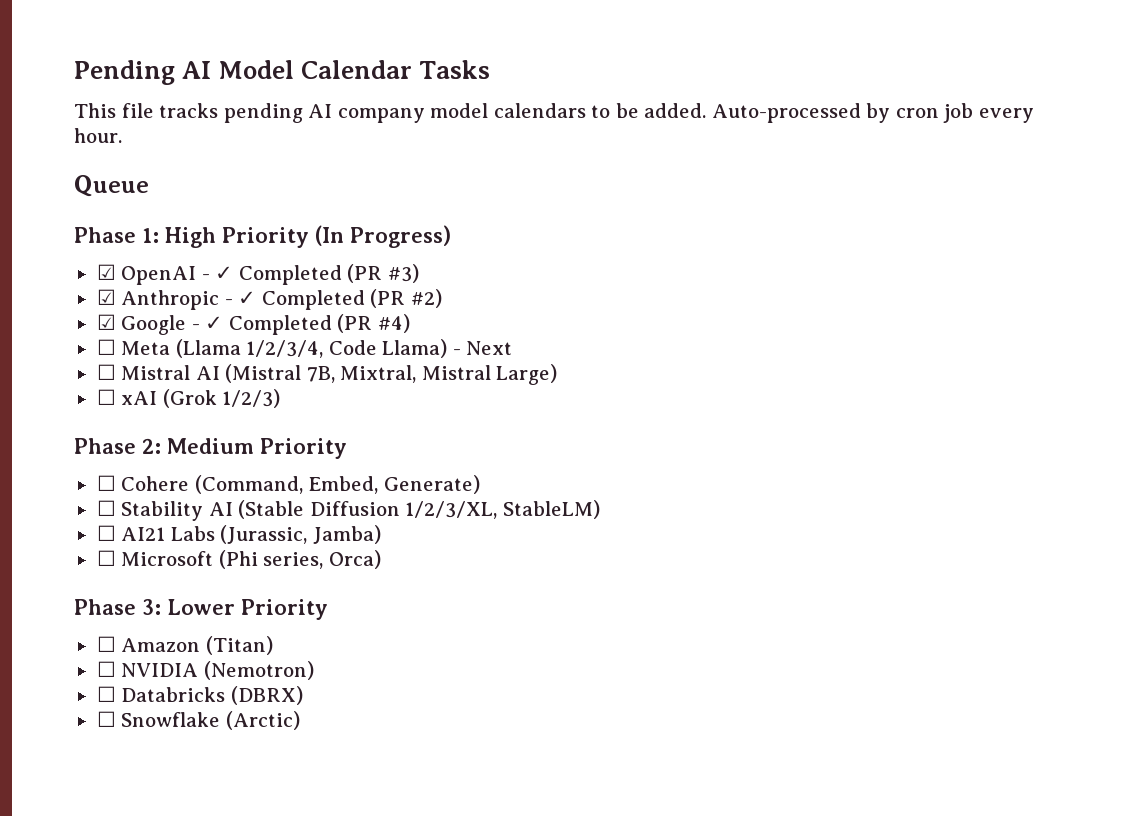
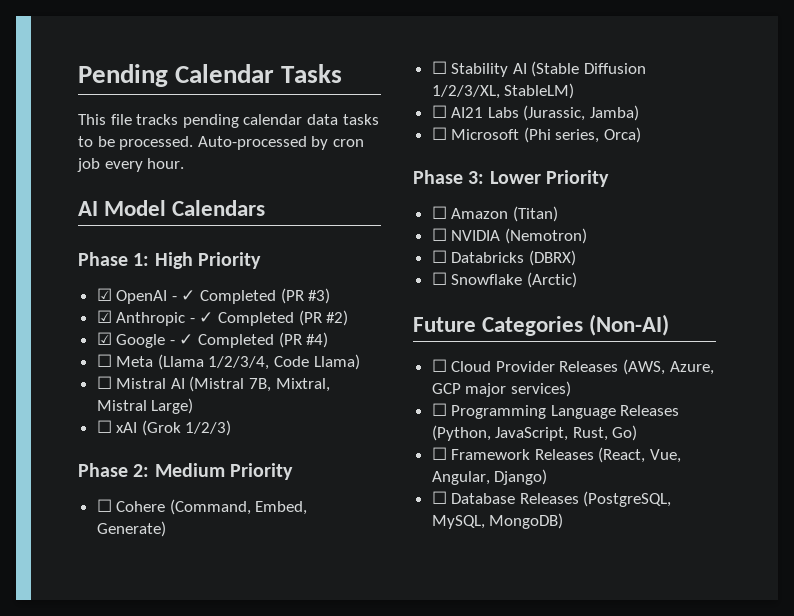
[182,60,295,79] AI Model -> (168, 75) none
[308,103,586,123] AI company model calendars -> [243,114,379,125] calendar data tasks
[644,103,707,118] added. -> [119,136,194,150] processed.
[74,175,149,197] Queue -> [78,200,266,216] AI Model Calendars
[315,225,451,248] (In Progress) -> (261, 260) none
[452,341,513,355] - Next -> (360, 362) none
(300, 720) none -> [413,314,670,336] [431,359,714,375] [431,381,571,397] [431,403,680,419] [431,425,638,441] [431,447,682,463] [431,469,548,485] [431,491,672,507] [431,513,564,529] // Future Categories (Non-AI) // ☐ Cloud Provider Releases (AWS, Azure, GCP major services) // ☐ Programming Language Releases (Python, JavaScript, Rust, Go) // ☐ Framework Releases (React, Vue, Angular, Django) // ☐ Database Releases (PostgreSQL, MySQL, MongoDB)

